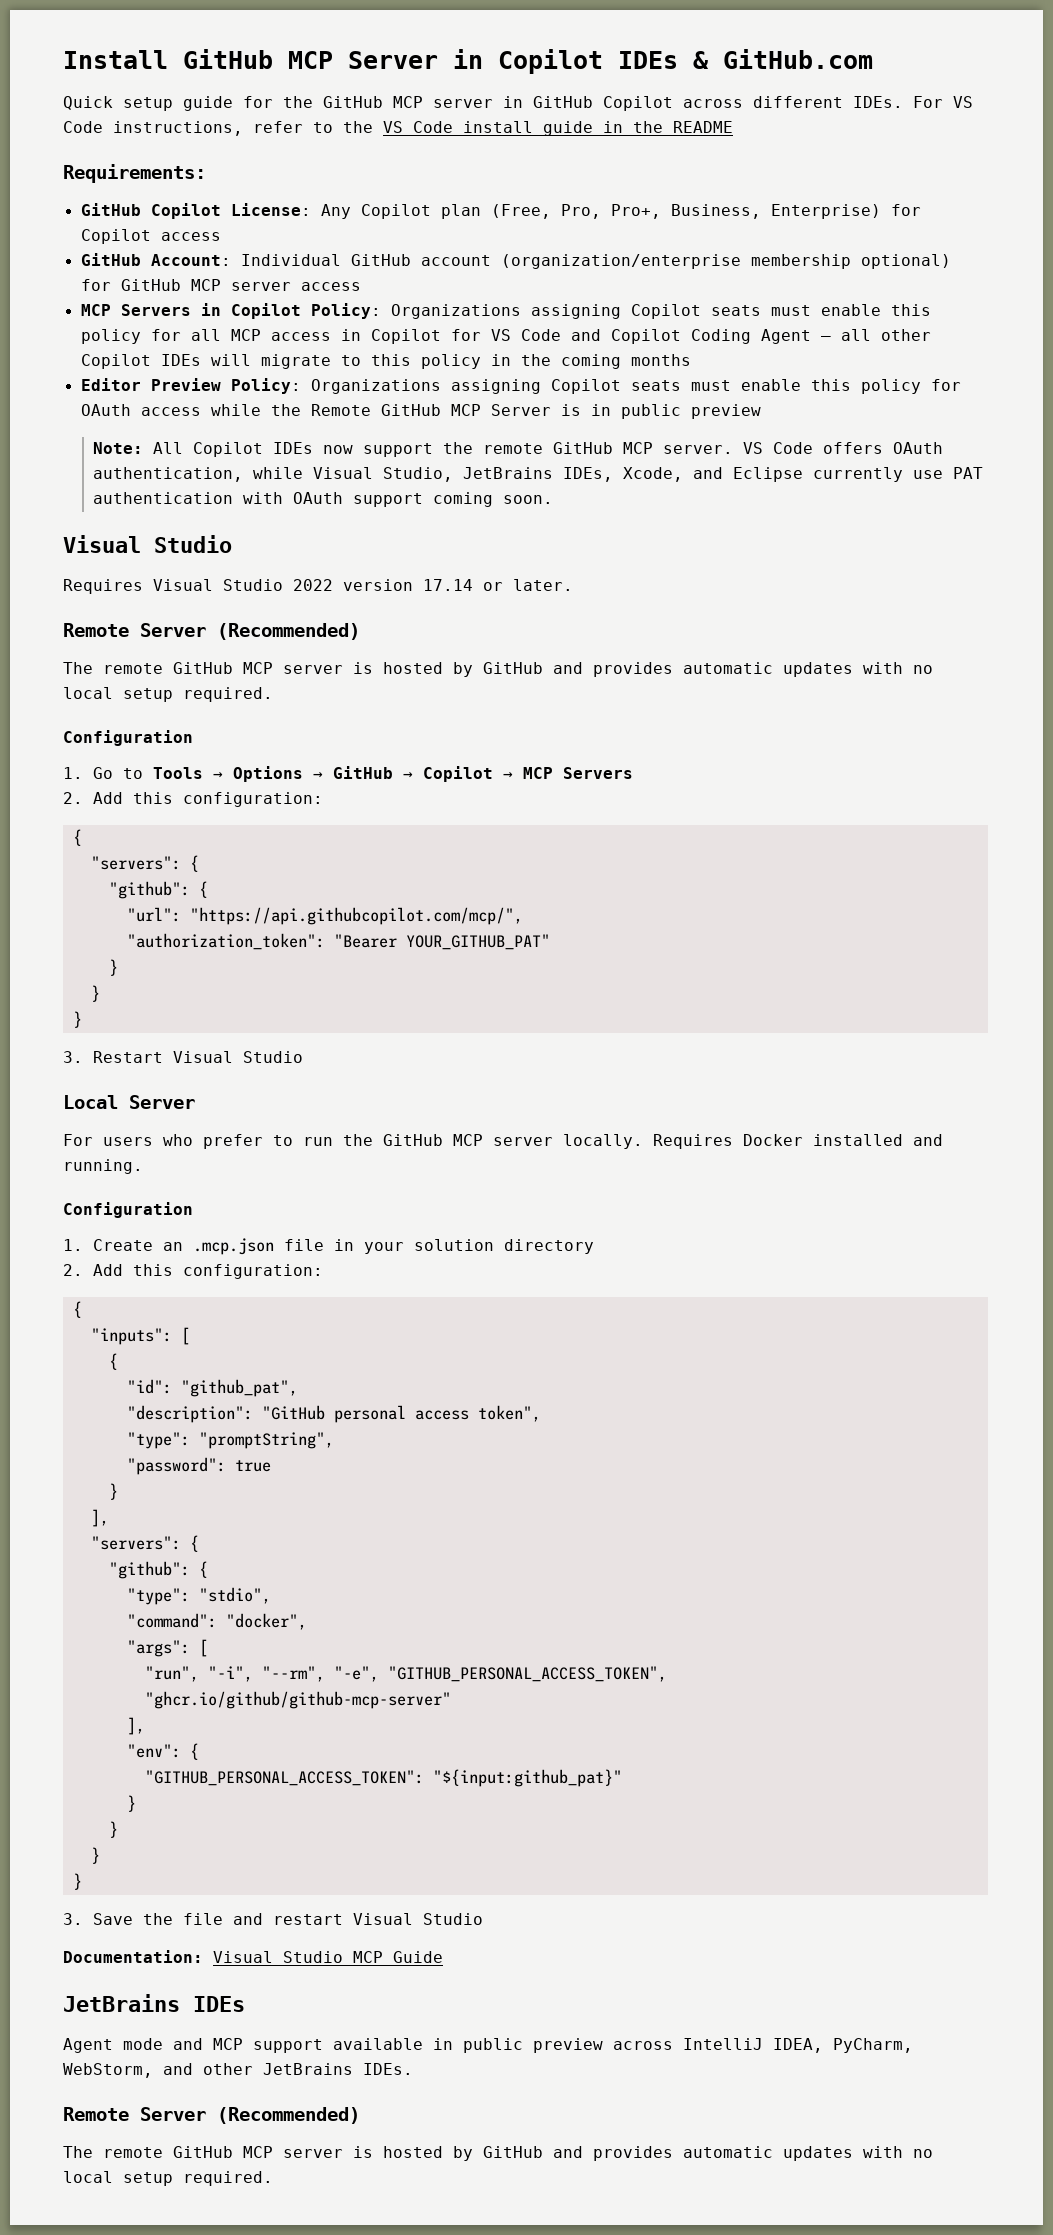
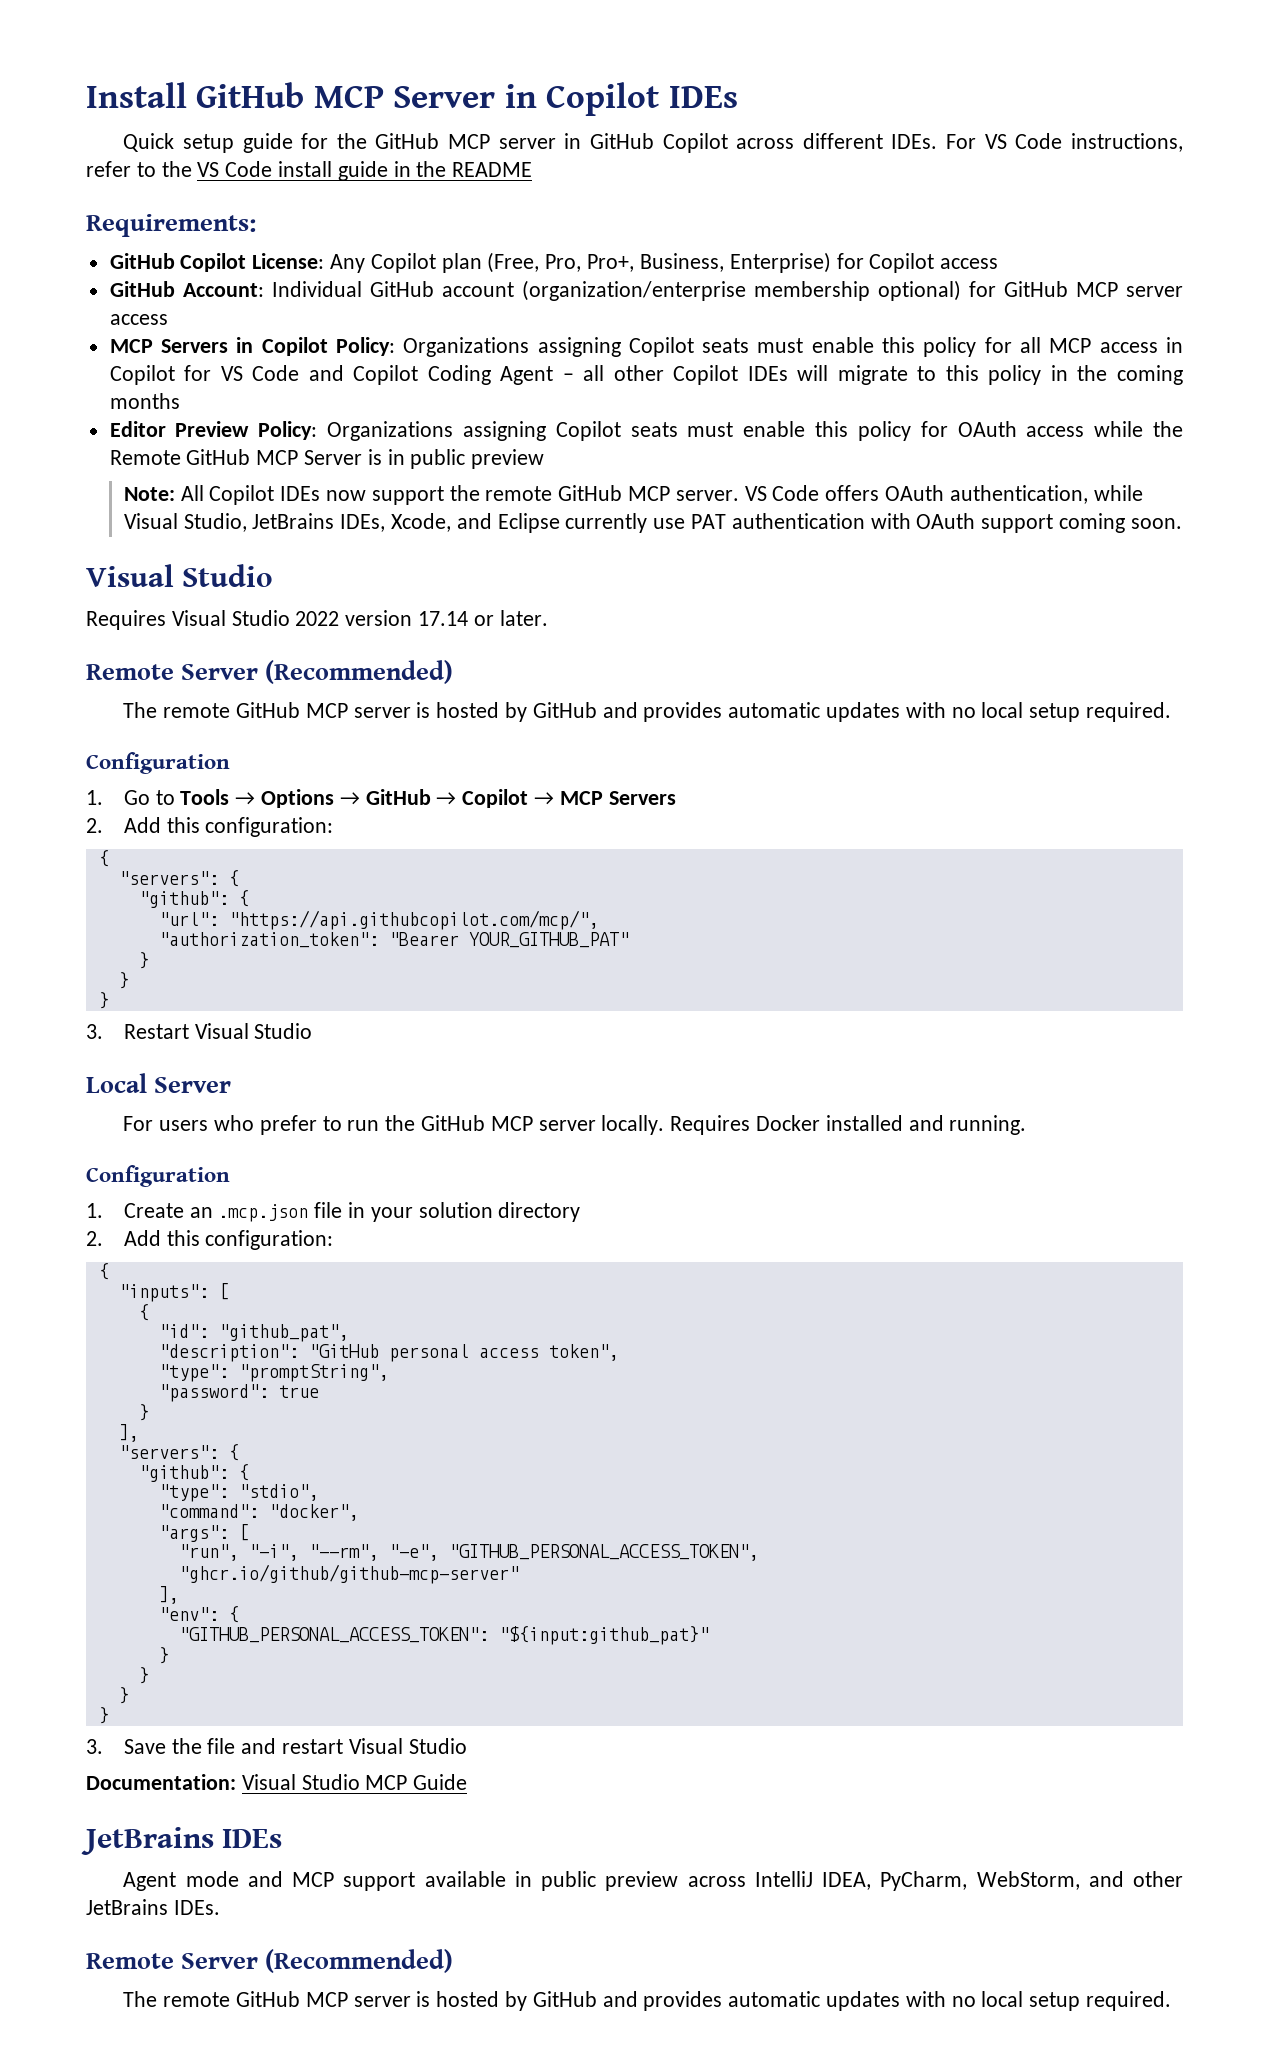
[693,49,873,69] & GitHub.com -> (738, 97) none

